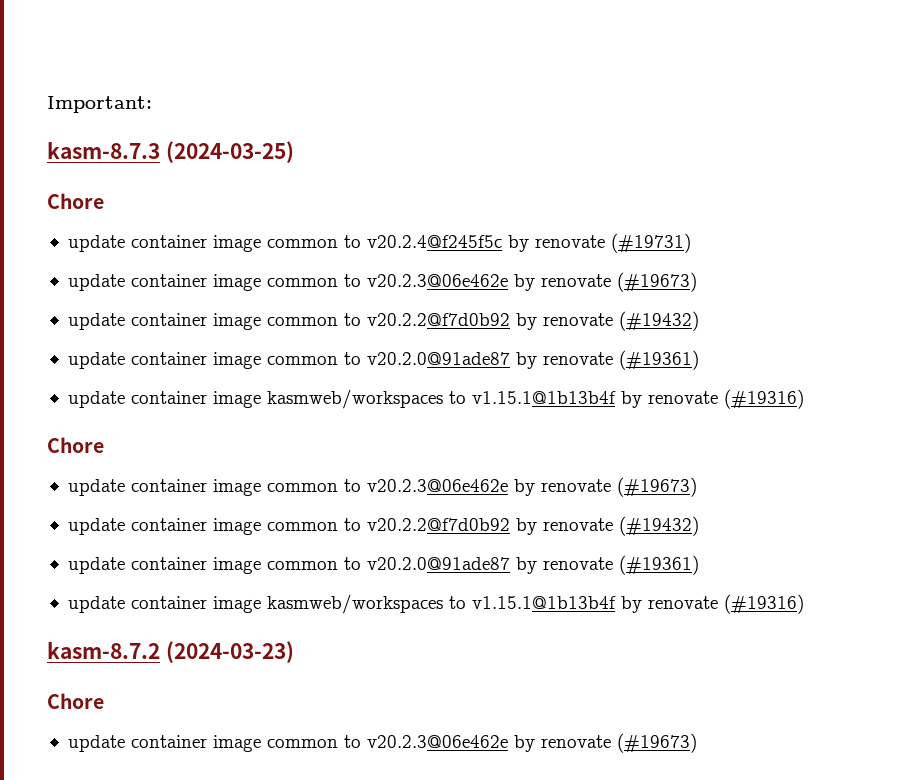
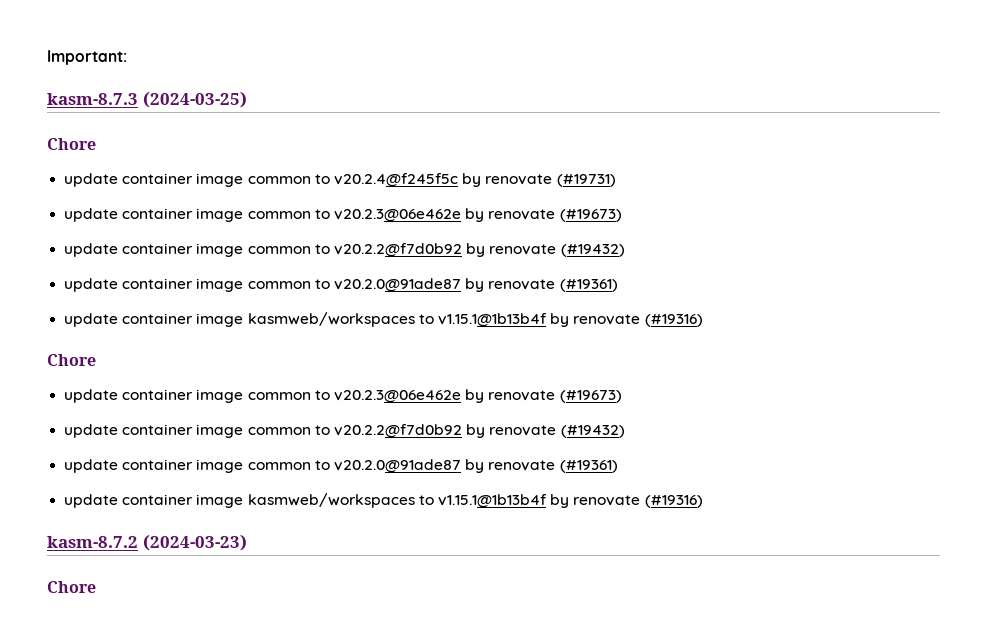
[67,733,697,753] // update container image common to v20.2.3@06e462e by renovate (#19673) -> (96, 587) none

